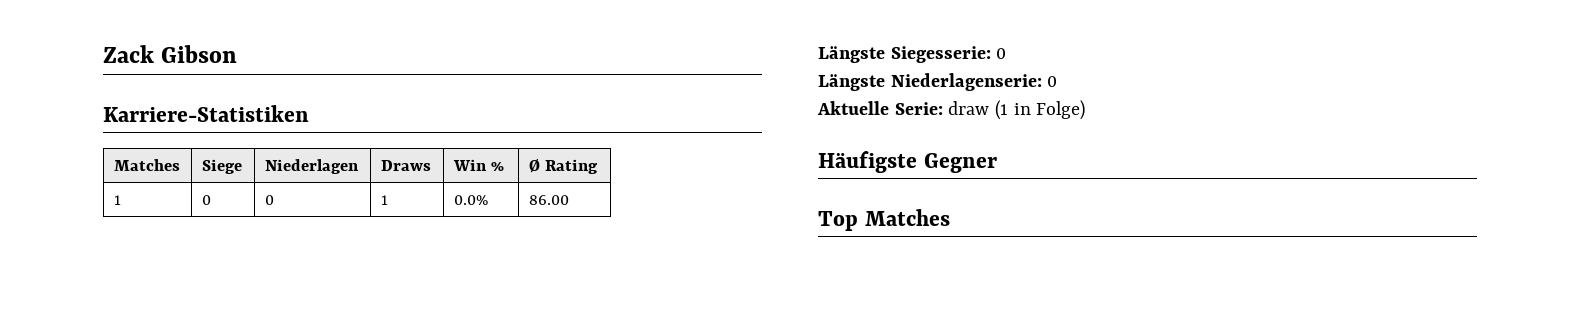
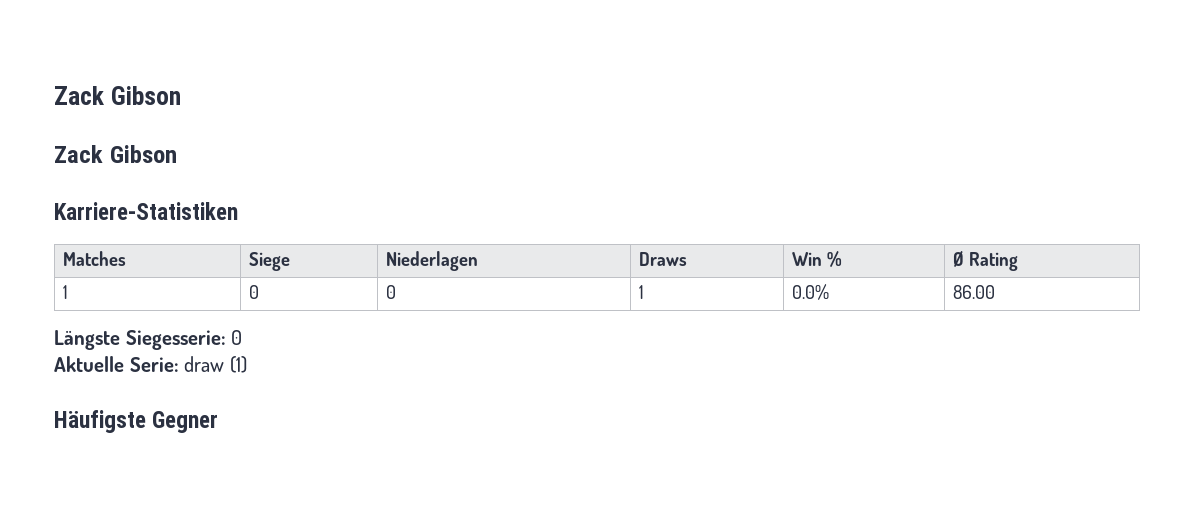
[103,45,238,63] Zack Gibson -> [54,86,181,105] [54,145,177,163] Zack Gibson // Zack Gibson
[818,73,1058,91] // Längste Niederlagenserie: 0 -> (243, 337) none
[995,100,1086,120] (1 in Folge) -> [229,356,247,373] (1)
[818,209,950,231] // Top Matches -> (219, 422) none

